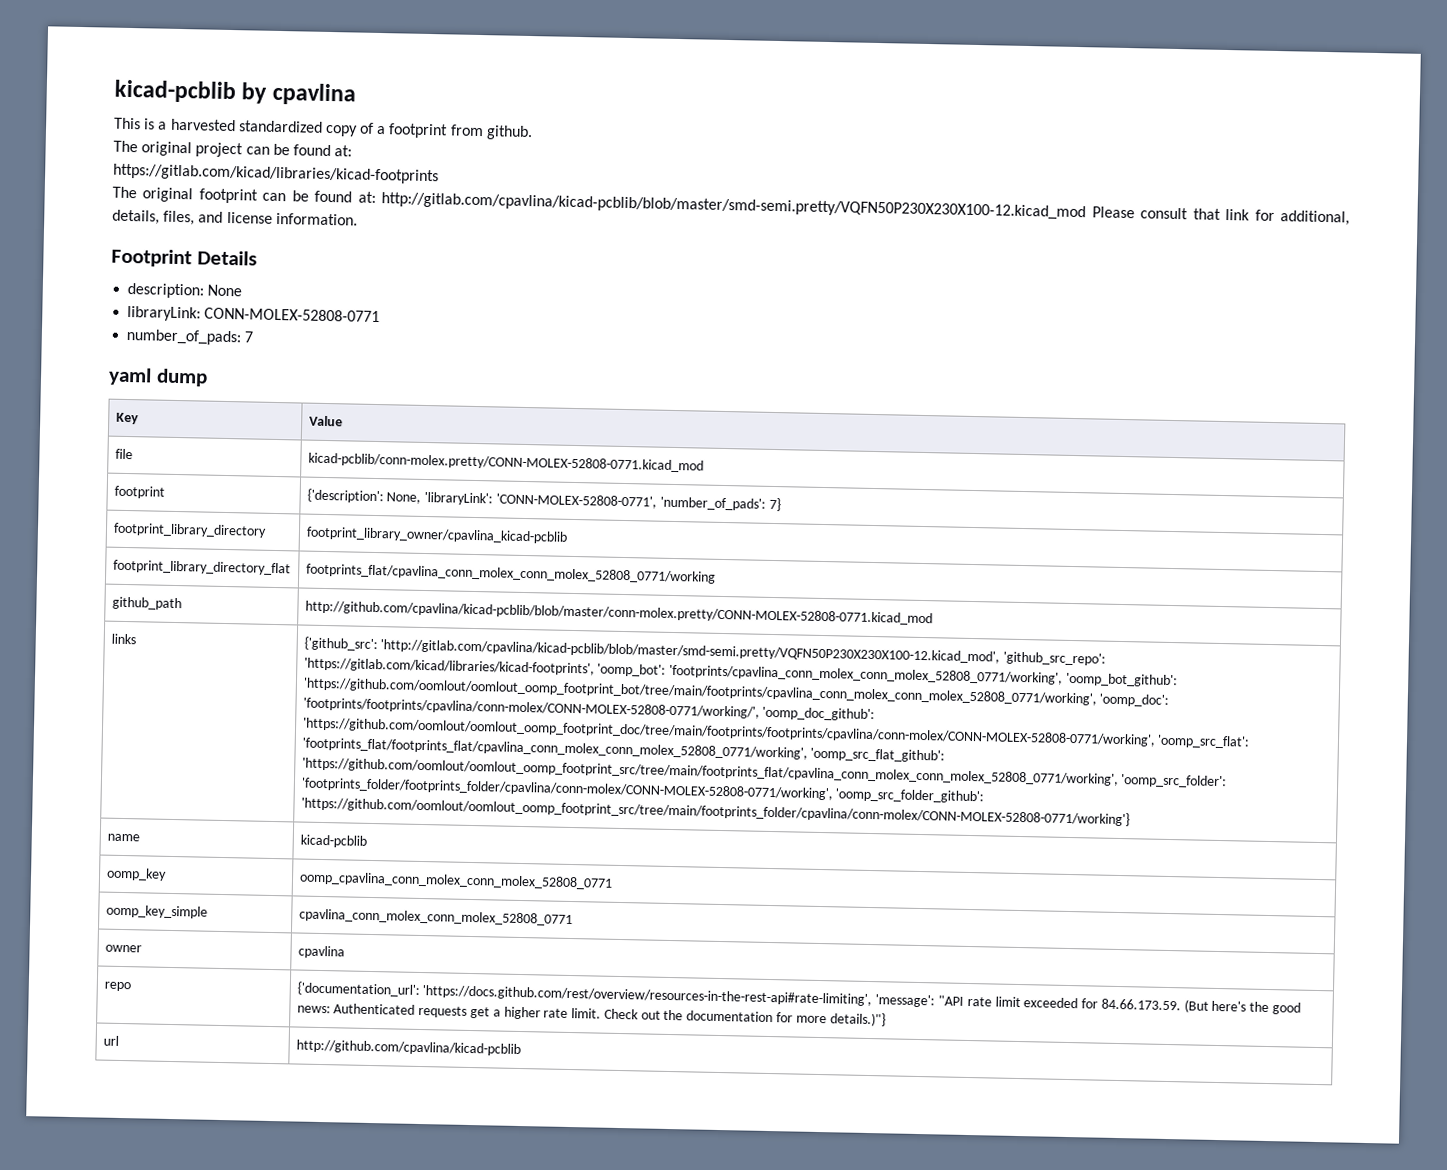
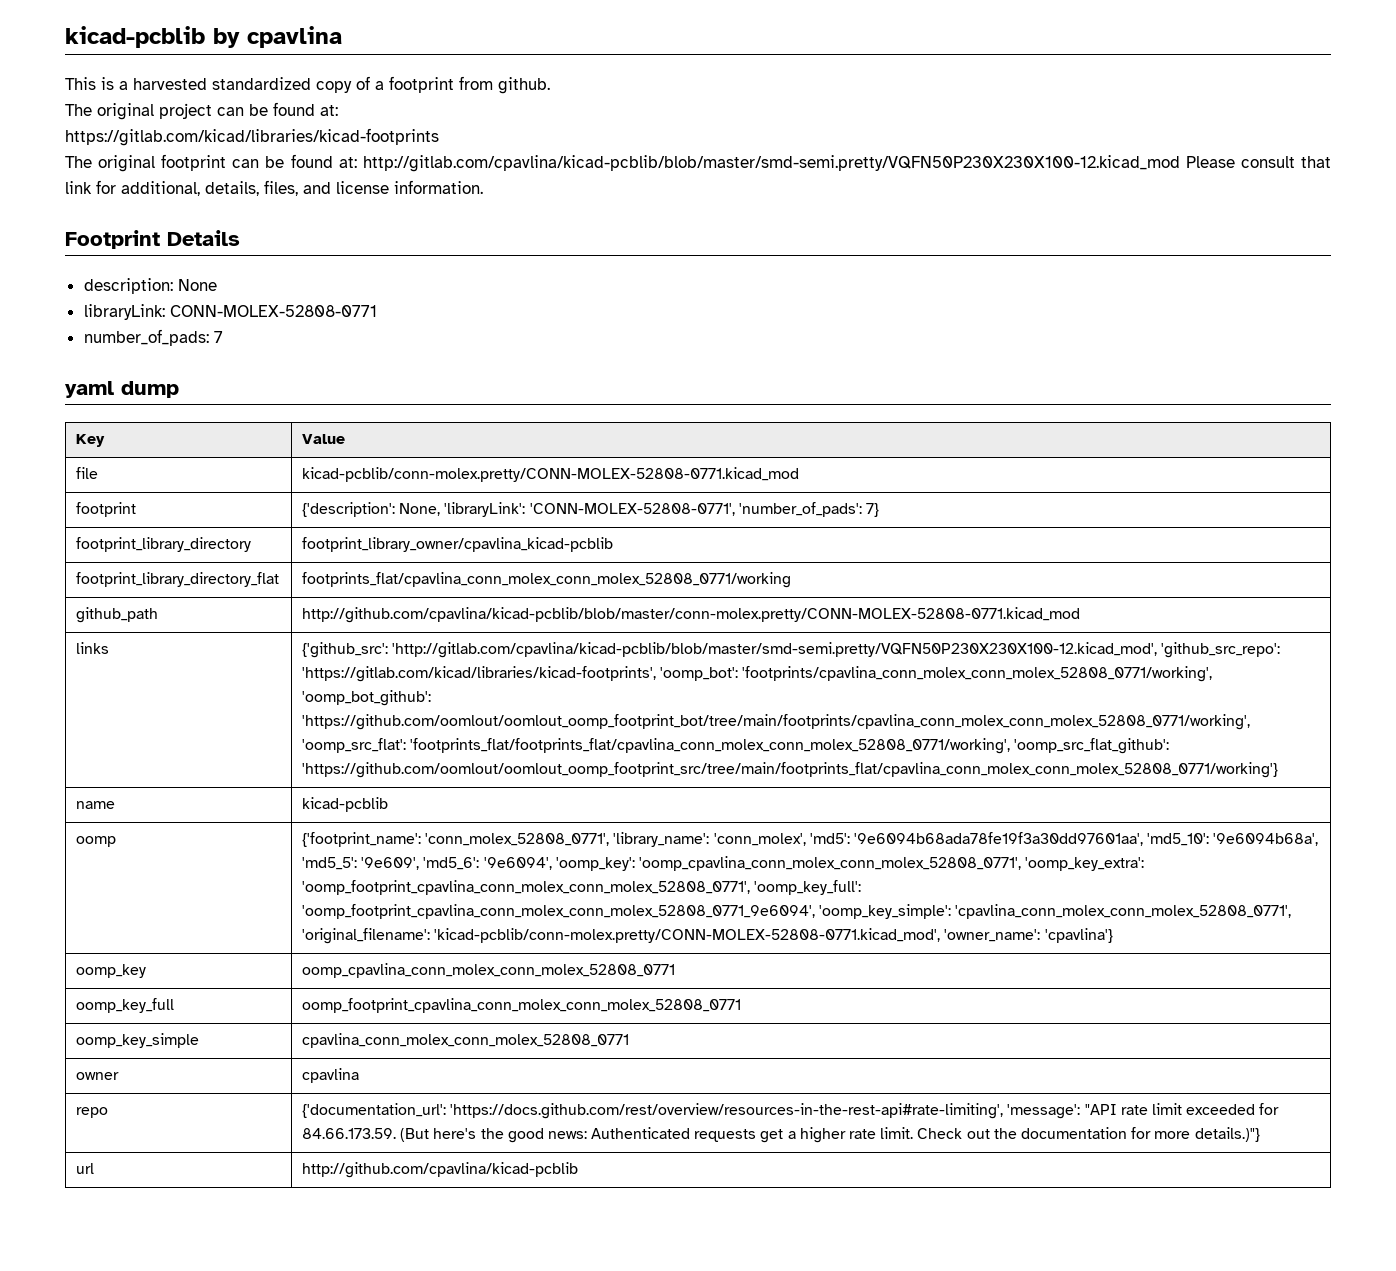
[1099,693,1170,707] [302,697,876,722] [302,717,1251,749] [301,737,946,763] [301,757,1228,789] [300,777,985,804] [300,796,1130,827] [106,833,140,842] [299,834,367,848] 'oomp_doc': 'footprints/footprints/cpavlina/conn-molex/CONN-MOLEX-52808-0771/working/', 'oomp_doc_github': 'https://github.com/oomlout/oomlout_oomp_footprint_doc/tree/main/footprints/footprints/cpavlina/conn-molex/CONN-MOLEX-52808-0771/working', 'oomp_src_flat': 'footprints_flat/footprints_flat/cpavlina_conn_molex_conn_molex_52808_0771/working', 'oomp_src_flat_github': 'https://github.com/oomlout/oomlout_oomp_footprint_src/tree/main/footprints_flat/cpavlina_conn_molex_conn_molex_52808_0771/working', 'oomp_src_folder': 'footprints_folder/footprints_folder/cpavlina/conn-molex/CONN-MOLEX-52808-0771/working', 'oomp_src_folder_github': 'https://github.com/oomlout/oomlout_oomp_footprint_src/tree/main/footprints_folder/cpavlina/conn-molex/CONN-MOLEX-52808-0771/working'} // name | kicad-pcblib -> [302,738,1170,754] [302,762,1279,778] [76,801,116,809] [302,797,389,812] [76,836,117,847] [302,832,1319,847] [302,856,1145,871] [302,880,862,895] [302,904,1292,919] [302,928,1113,944] 'oomp_src_flat': 'footprints_flat/footprints_flat/cpavlina_conn_molex_conn_molex_52808_0771/working', 'oomp_src_flat_github': 'https://github.com/oomlout/oomlout_oomp_footprint_src/tree/main/footprints_flat/cpavlina_conn_molex_conn_molex_52808_0771/working'} // name | kicad-pcblib // oomp | {'footprint_name': 'conn_molex_52808_0771', 'library_name': 'conn_molex', 'md5': '9e6094b68ada78fe19f3a30dd97601aa', 'md5_10': '9e6094b68a', 'md5_5': '9e609', 'md5_6': '9e6094', 'oomp_key': 'oomp_cpavlina_conn_molex_conn_molex_52808_0771', 'oomp_key_extra': 'oomp_footprint_cpavlina_conn_molex_conn_molex_52808_0771', 'oomp_key_full': 'oomp_footprint_cpavlina_conn_molex_conn_molex_52808_0771_9e6094', 'oomp_key_simple': 'cpavlina_conn_molex_conn_molex_52808_0771', 'original_filename': 'kicad-pcblib/conn-molex.pretty/CONN-MOLEX-52808-0771.kicad_mod', 'owner_name': 'cpavlina'}
(613, 880) none -> [76,998,175,1013] [302,998,742,1013] // oomp_key_full | oomp_footprint_cpavlina_conn_molex_conn_molex_52808_0771

